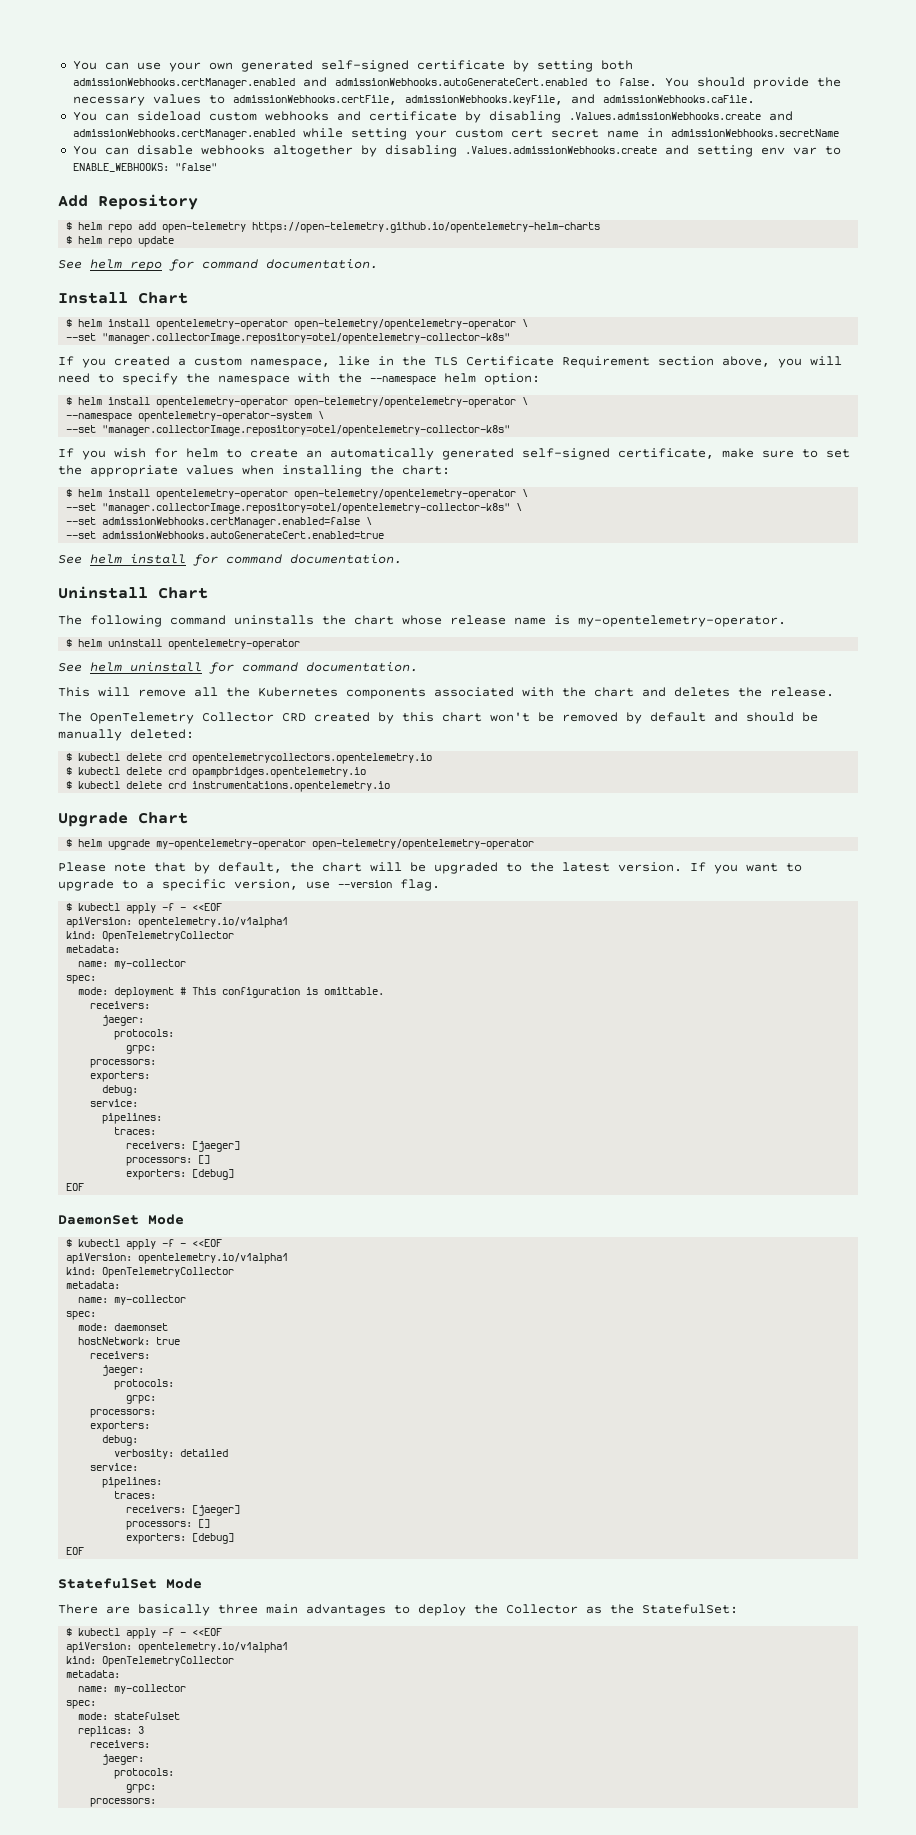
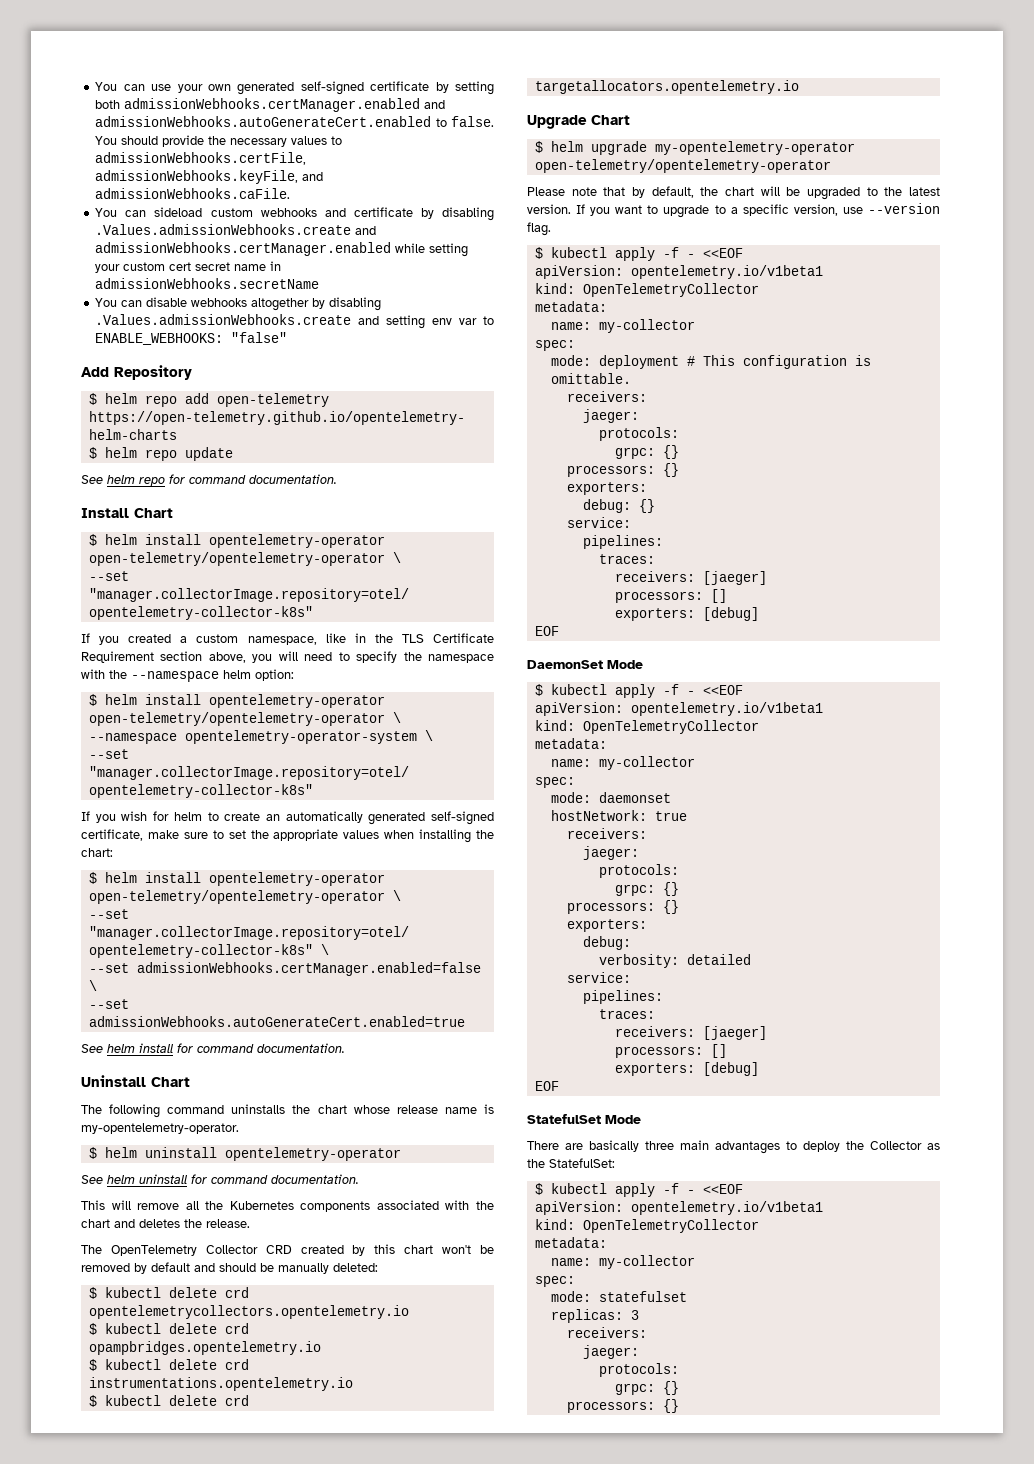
(391, 786) none -> [88,1395,249,1407] [534,80,799,94] // $ kubectl delete crd targetallocators.opentelemetry.io
[138,917,289,928] opentelemetry.io/v1alpha1 -> [630,265,823,279] opentelemetry.io/v1beta1
[90,1059,157,1068] [90,1071,151,1082] [102,1085,139,1096] // processors: // exporters: // debug: -> [662,445,679,459] [566,463,679,477] [566,482,647,495] [582,499,655,513] {} // processors: {} // exporters: // debug: {}
[138,1253,289,1264] opentelemetry.io/v1alpha1 -> [630,702,823,716] opentelemetry.io/v1beta1
[90,1409,157,1418] // processors: -> [662,882,679,896] [566,900,679,914] {} // processors: {}
[138,1642,289,1653] opentelemetry.io/v1alpha1 -> [630,1201,823,1215] opentelemetry.io/v1beta1
[90,1798,157,1807] // processors: -> [662,1381,679,1395] [566,1399,679,1413] {} // processors: {}

